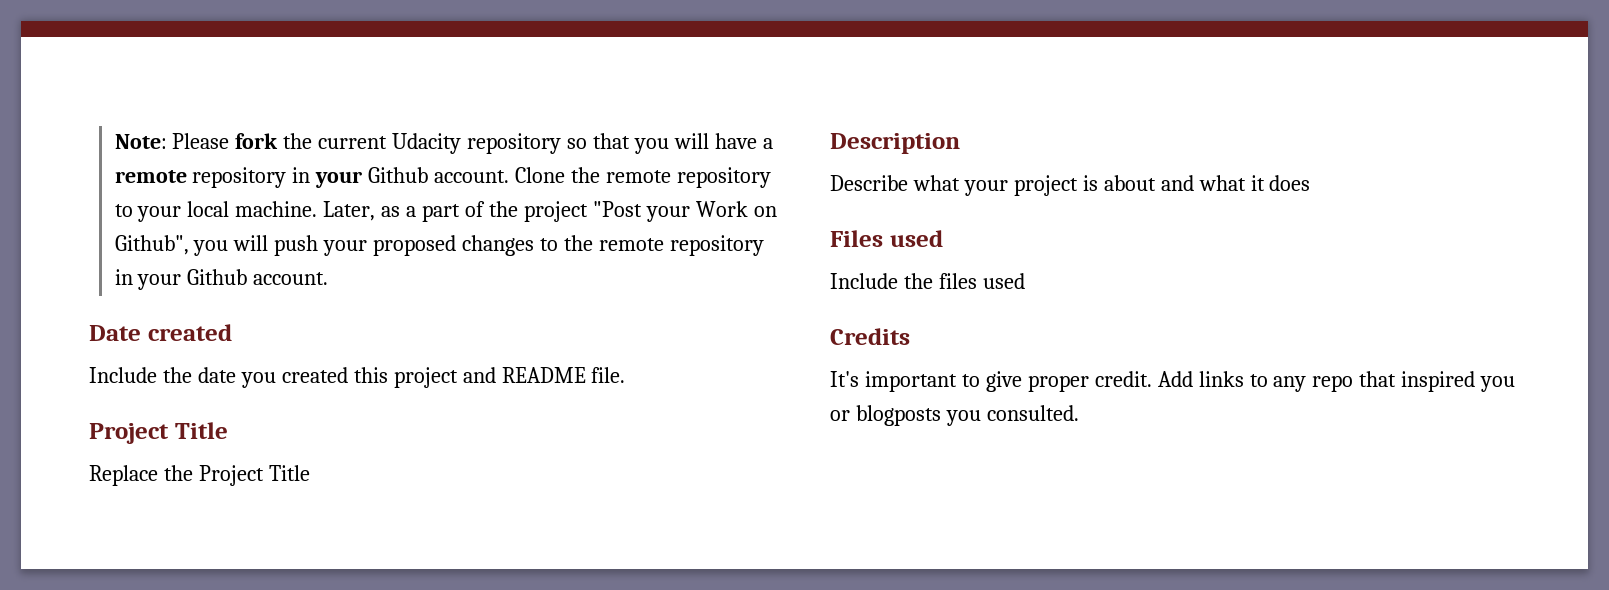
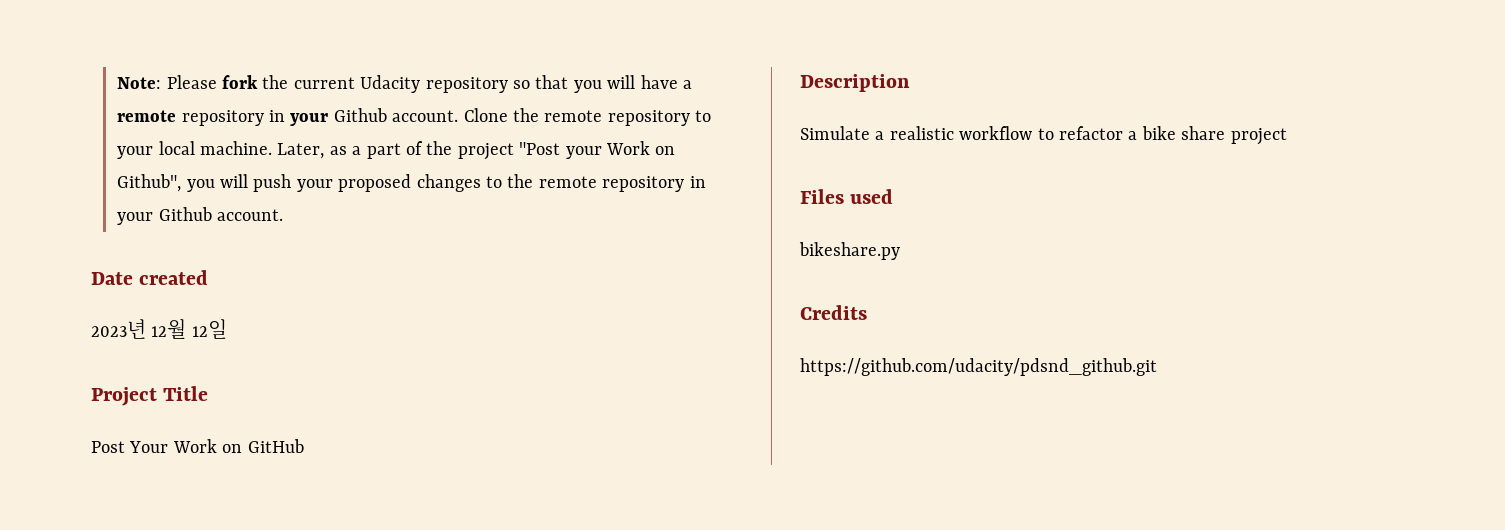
[89,367,626,388] [89,422,228,444] [89,465,310,486] [830,133,960,154] [830,175,1311,196] [830,230,943,247] [830,273,1025,289] [830,328,910,345] [830,371,1516,392] [830,405,1079,426] Include the date you created this project and README file. // Project Title // Replace the Project Title // Description // Describe what your project is about and what it does // Files used // Include the files used // Credits // It's important to give proper credit. Add links to any repo that inspired you or blogposts you consulted. -> [91,318,227,339] [91,386,209,406] [91,439,304,453] [800,74,910,92] [800,126,1287,145] [800,189,894,204] [799,242,900,260] [800,305,867,320] [800,358,1157,376] 2023년 12월 12일 // Project Title // Post Your Work on GitHub // Description // Simulate a realistic workflow to refactor a bike share project // Files used // bikeshare.py // Credits // https://github.com/udacity/pdsnd_github.git

